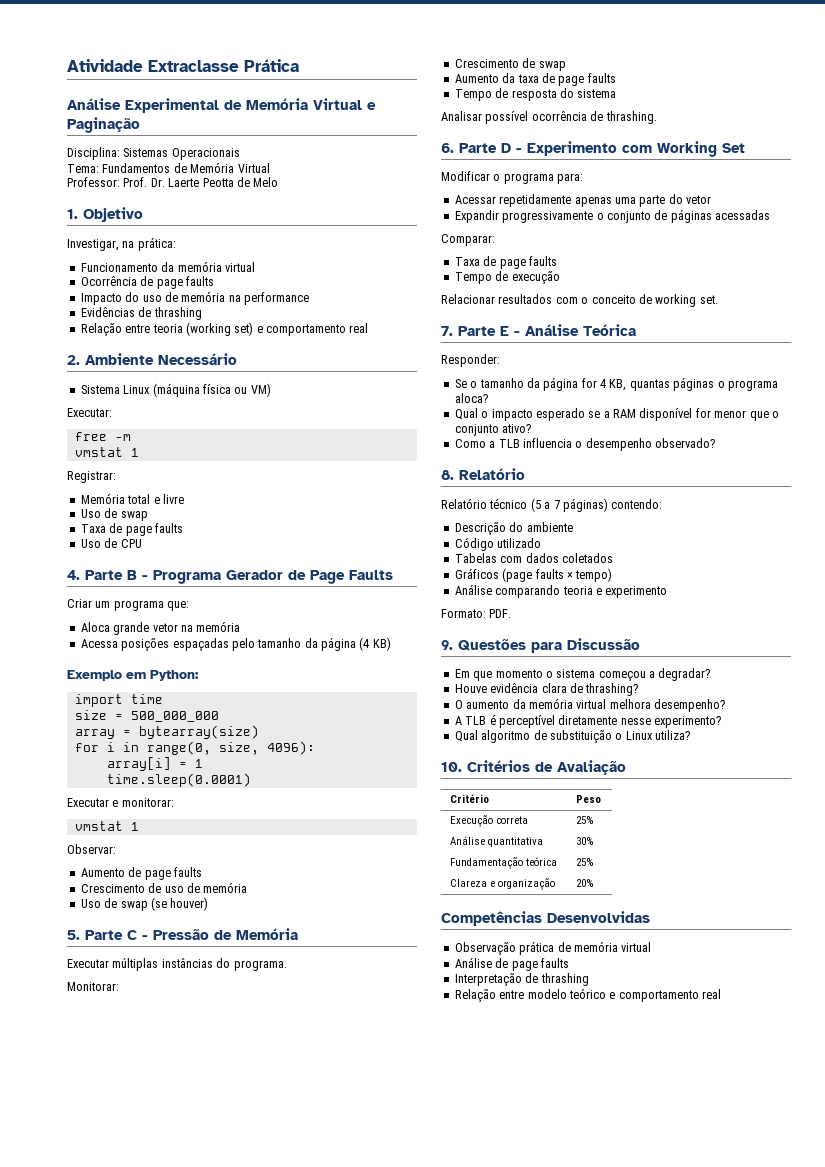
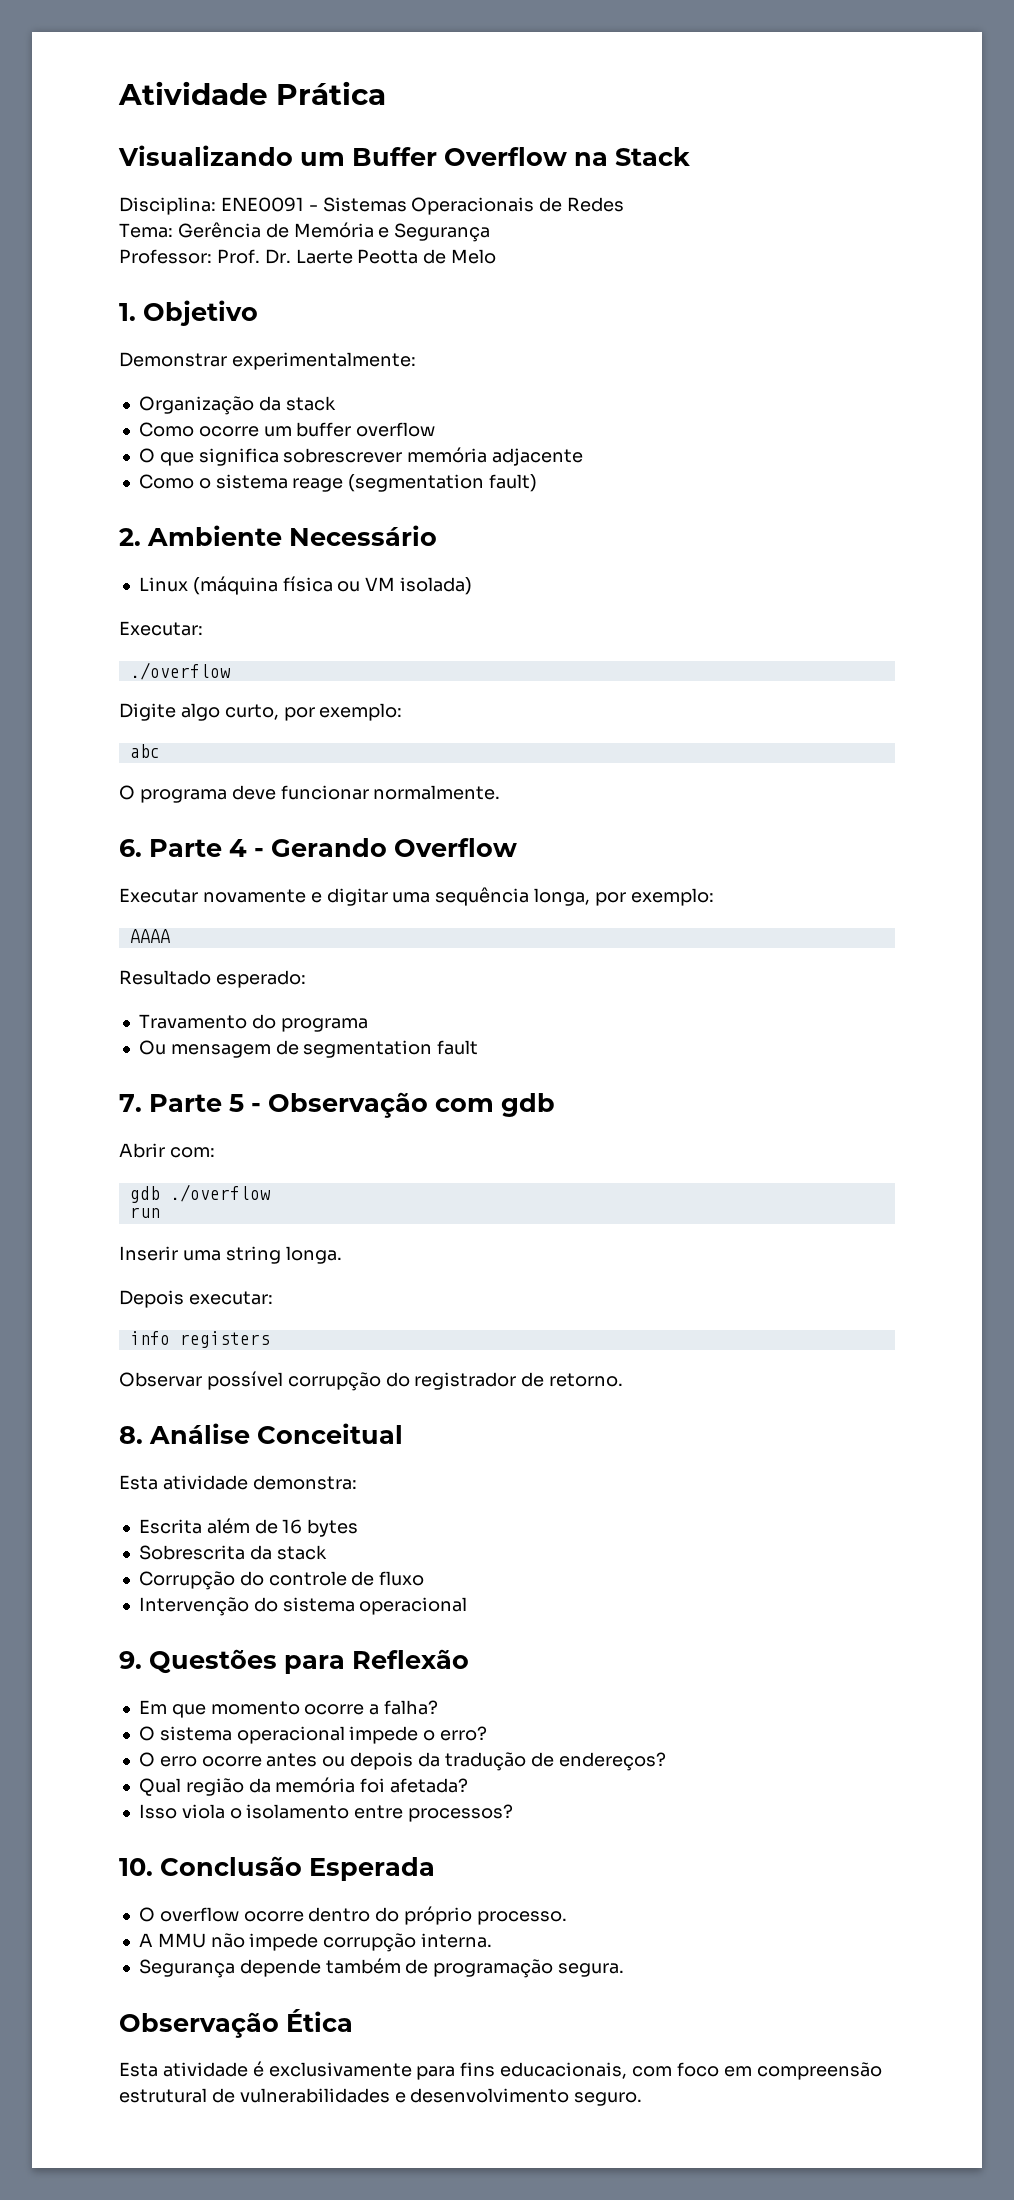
[148,60,239,72] Extraclasse -> (268, 93) none
[67,98,376,113] [67,117,140,133] [67,147,240,160] [67,162,270,173] Análise Experimental de Memória Virtual e Paginação // Disciplina: Sistemas Operacionais // Tema: Fundamentos de Memória Virtual -> [118,145,690,166] [119,197,625,215] [119,222,491,242] Visualizando um Buffer Overflow na Stack // Disciplina: ENE0091 - Sistemas Operacionais de Redes // Tema: Gerência de Memória e Segurança
[67,237,176,251] [80,261,255,272] [80,276,214,289] [80,291,309,305] [80,307,202,320] [80,322,369,336] Investigar, na prática: // Funcionamento da memória virtual // Ocorrência de page faults // Impacto do uso de memória na performance // Evidências de thrashing // Relação entre teoria (working set) e comportamento real -> [119,352,416,370] [138,396,336,415] [138,422,436,437] [138,447,584,466] [138,474,538,492] Demonstrar experimentalmente: // Organização da stack // Como ocorre um buffer overflow // O que significa sobrescrever memória adjacente // Como o sistema reage (segmentation fault)
[80,385,120,394] Sistema -> (437, 535) none
[250,383,271,397] VM) -> [365,577,473,595] VM isolada)
[74,432,131,441] [74,447,139,457] [67,471,116,483] [80,493,184,504] [80,508,148,521] [80,523,183,536] [80,538,142,548] [67,570,393,584] [67,599,190,611] [80,621,241,635] [80,637,391,651] [67,670,199,681] [74,694,163,707] [74,710,219,722] [74,725,259,739] [74,741,315,755] [106,757,203,771] [106,773,251,787] [67,798,174,807] [74,821,139,831] [67,844,116,854] [80,867,202,880] [80,882,248,893] [80,897,209,911] [67,928,298,940] [67,958,287,971] [67,982,119,991] [454,58,566,71] [454,73,616,86] [454,88,617,101] [441,111,657,124] [441,141,745,157] [441,171,584,184] [454,194,711,207] [454,209,770,223] [441,234,495,246] [454,256,557,269] [454,271,560,284] [441,294,718,307] [441,324,636,336] [441,354,500,367] [454,377,778,391] [454,393,488,403] [454,408,779,421] [454,424,532,436] [454,438,715,451] [441,468,525,480] [441,498,663,512] [454,522,573,535] [454,537,542,551] [454,553,613,563] [454,568,613,582] [454,584,668,598] [441,609,512,618] free -m // vmstat 1 // Registrar: // Memória total e livre // Uso de swap // Taxa de page faults // Uso de CPU // 4. Parte B - Programa Gerador de Page Faults // Criar um programa que: // Aloca grande vetor na memória // Acessa posições espaçadas pelo tamanho da página (4 KB) // Exemplo em Python: // import time // size = 500_000_000 // array = bytearray(size) // for i in range(0, size, 4096): // array[i] = 1 // time.sleep(0.0001) // Executar e monitorar: // vmstat 1 // Observar: // Aumento de page faults // Crescimento de uso de memória // Uso de swap (se houver) // 5. Parte C - Pressão de Memória // Executar múltiplas instâncias do programa. // Monitorar: // Crescimento de swap // Aumento da taxa de page faults // Tempo de resposta do sistema // Analisar possível ocorrência de thrashing. // 6. Parte D - Experimento com Working Set // Modificar o programa para: // Acessar repetidamente apenas uma parte do vetor // Expandir progressivamente o conjunto de páginas acessadas // Comparar: // Taxa de page faults // Tempo de execução // Relacionar resultados com o conceito de working set. // 7. Parte E - Análise Teórica // Responder: // Se o tamanho da página for 4 KB, quantas páginas o programa aloca? // Qual o impacto esperado se a RAM disponível for menor que o conjunto ativo? // Como a TLB influencia o desempenho observado? // 8. Relatório // Relatório técnico (5 a 7 páginas) contendo: // Descrição do ambiente // Código utilizado // Tabelas com dados coletados // Gráficos (page faults × tempo) // Análise comparando teoria e experimento // Formato: PDF. -> [129,662,231,680] [119,703,403,721] [129,744,160,758] [119,785,501,803] [119,838,517,857] [119,887,714,906] [129,929,170,943] [119,970,306,988] [138,1014,368,1032] [138,1040,479,1058] [119,1092,555,1118] [119,1143,215,1158] [129,1184,271,1203] [129,1207,160,1218] [119,1246,342,1264] [119,1290,273,1308] [129,1331,270,1348] [119,1371,624,1391] [119,1423,403,1444] [119,1475,357,1490] [138,1518,359,1537] [138,1545,327,1560] [138,1571,425,1590] [138,1597,468,1616] ./overflow // Digite algo curto, por exemplo: // abc // O programa deve funcionar normalmente. // 6. Parte 4 - Gerando Overflow // Executar novamente e digitar uma sequência longa, por exemplo: // AAAA // Resultado esperado: // Travamento do programa // Ou mensagem de segmentation fault // 7. Parte 5 - Observação com gdb // Abrir com: // gdb ./overflow // run // Inserir uma string longa. // Depois executar: // info registers // Observar possível corrupção do registrador de retorno. // 8. Análise Conceitual // Esta atividade demonstra: // Escrita além de 16 bytes // Sobrescrita da stack // Corrupção do controle de fluxo // Intervenção do sistema operacional
[567,638,640,650] Discussão -> [352,1649,469,1669] Reflexão
[545,668,711,681] [454,683,639,696] [454,698,725,712] [454,714,721,728] [454,730,690,743] [441,760,626,775] [449,794,489,803] [575,795,601,803] [449,815,528,827] [575,816,593,824] [449,836,543,847] [575,837,593,845] [449,857,557,869] [575,858,593,866] [449,878,555,890] [575,879,593,887] [441,911,650,926] [454,941,652,955] [454,957,569,971] [454,973,589,986] [454,988,721,1002] o sistema começou a degradar? // Houve evidência clara de thrashing? // O aumento da memória virtual melhora desempenho? // A TLB é perceptível diretamente nesse experimento? // Qual algoritmo de substituição o Linux utiliza? // 10. Critérios de Avaliação // Critério | Peso // Execução correta | 25% // Análise quantitativa | 30% // Fundamentação teórica | 25% // Clareza e organização | 20% // Competências Desenvolvidas // Observação prática de memória virtual // Análise de page faults // Interpretação de thrashing // Relação entre modelo teórico e comportamento real -> [304,1700,439,1715] [138,1726,488,1744] [138,1752,666,1771] [138,1777,469,1796] [138,1804,514,1822] [119,1856,435,1881] [138,1906,567,1925] [138,1933,493,1952] [138,1958,625,1978] [119,2009,353,2038] [119,2061,882,2080] [119,2088,643,2106] ocorre a falha? // O sistema operacional impede o erro? // O erro ocorre antes ou depois da tradução de endereços? // Qual região da memória foi afetada? // Isso viola o isolamento entre processos? // 10. Conclusão Esperada // O overflow ocorre dentro do próprio processo. // A MMU não impede corrupção interna. // Segurança depende também de programação segura. // Observação Ética // Esta atividade é exclusivamente para fins educacionais, com foco em compreensão estrutural de vulnerabilidades e desenvolvimento seguro.

